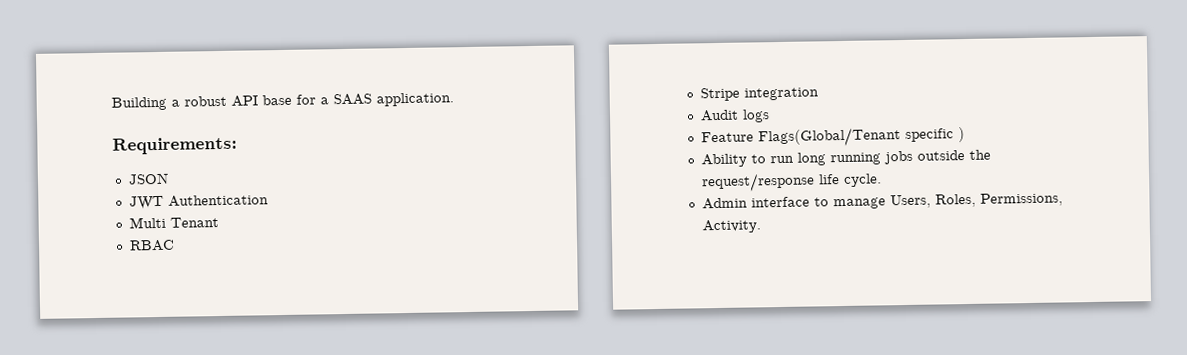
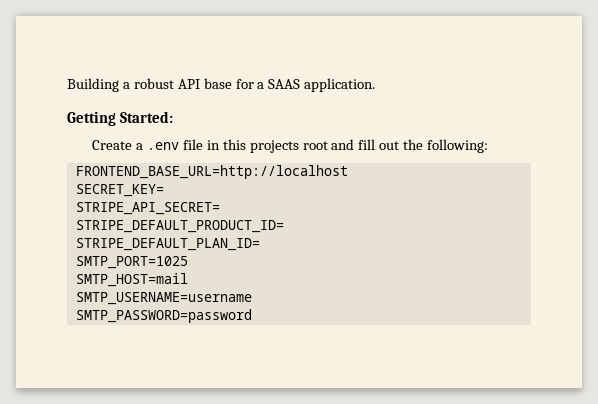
[112,136,237,155] [127,172,169,185] [128,194,269,210] [128,216,219,229] [128,239,175,252] [699,87,819,102] [699,109,770,123] [700,127,965,148] [700,149,991,168] [700,172,882,193] [701,192,1063,210] [701,219,761,234] Requirements: // JSON // JWT Authentication // Multi Tenant // RBAC // Stripe integration // Audit logs // Feature Flags(Global/Tenant specific ) // Ability to run long running jobs outside the request/response life cycle. // Admin interface to manage Users, Roles, Permissions, Activity. -> [67,111,174,126] [92,139,489,153] [75,165,348,179] [75,184,164,197] [75,202,220,215] [75,220,284,233] [75,238,260,251] [75,256,188,269] [75,273,188,287] [75,292,252,305] [75,309,252,323] Getting Started: // Create a .env file in this projects root and fill out the following: // FRONTEND_BASE_URL=http://localhost // SECRET_KEY= // STRIPE_API_SECRET= // STRIPE_DEFAULT_PRODUCT_ID= // STRIPE_DEFAULT_PLAN_ID= // SMTP_PORT=1025 // SMTP_HOST=mail // SMTP_USERNAME=username // SMTP_PASSWORD=password

